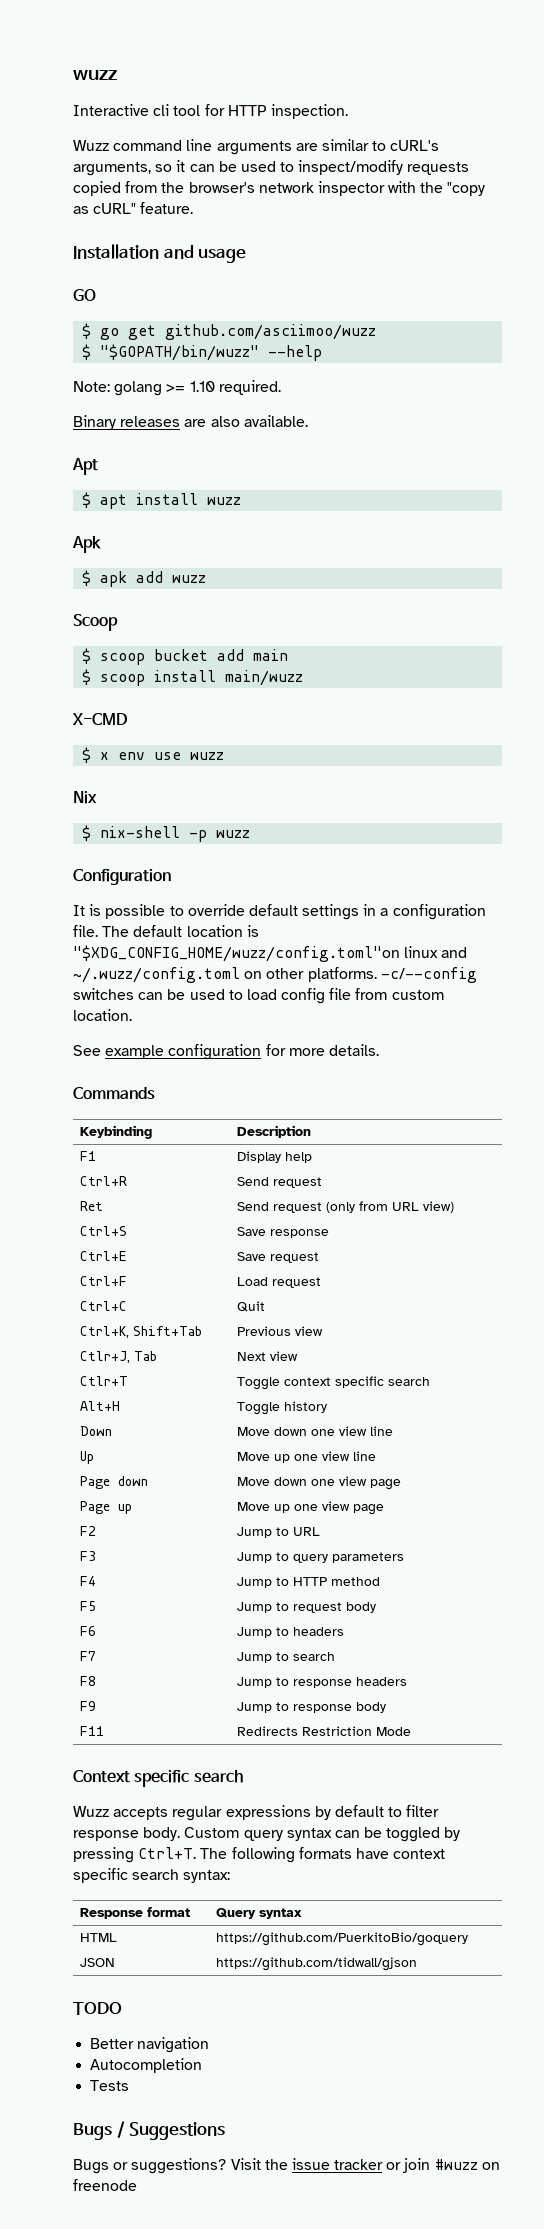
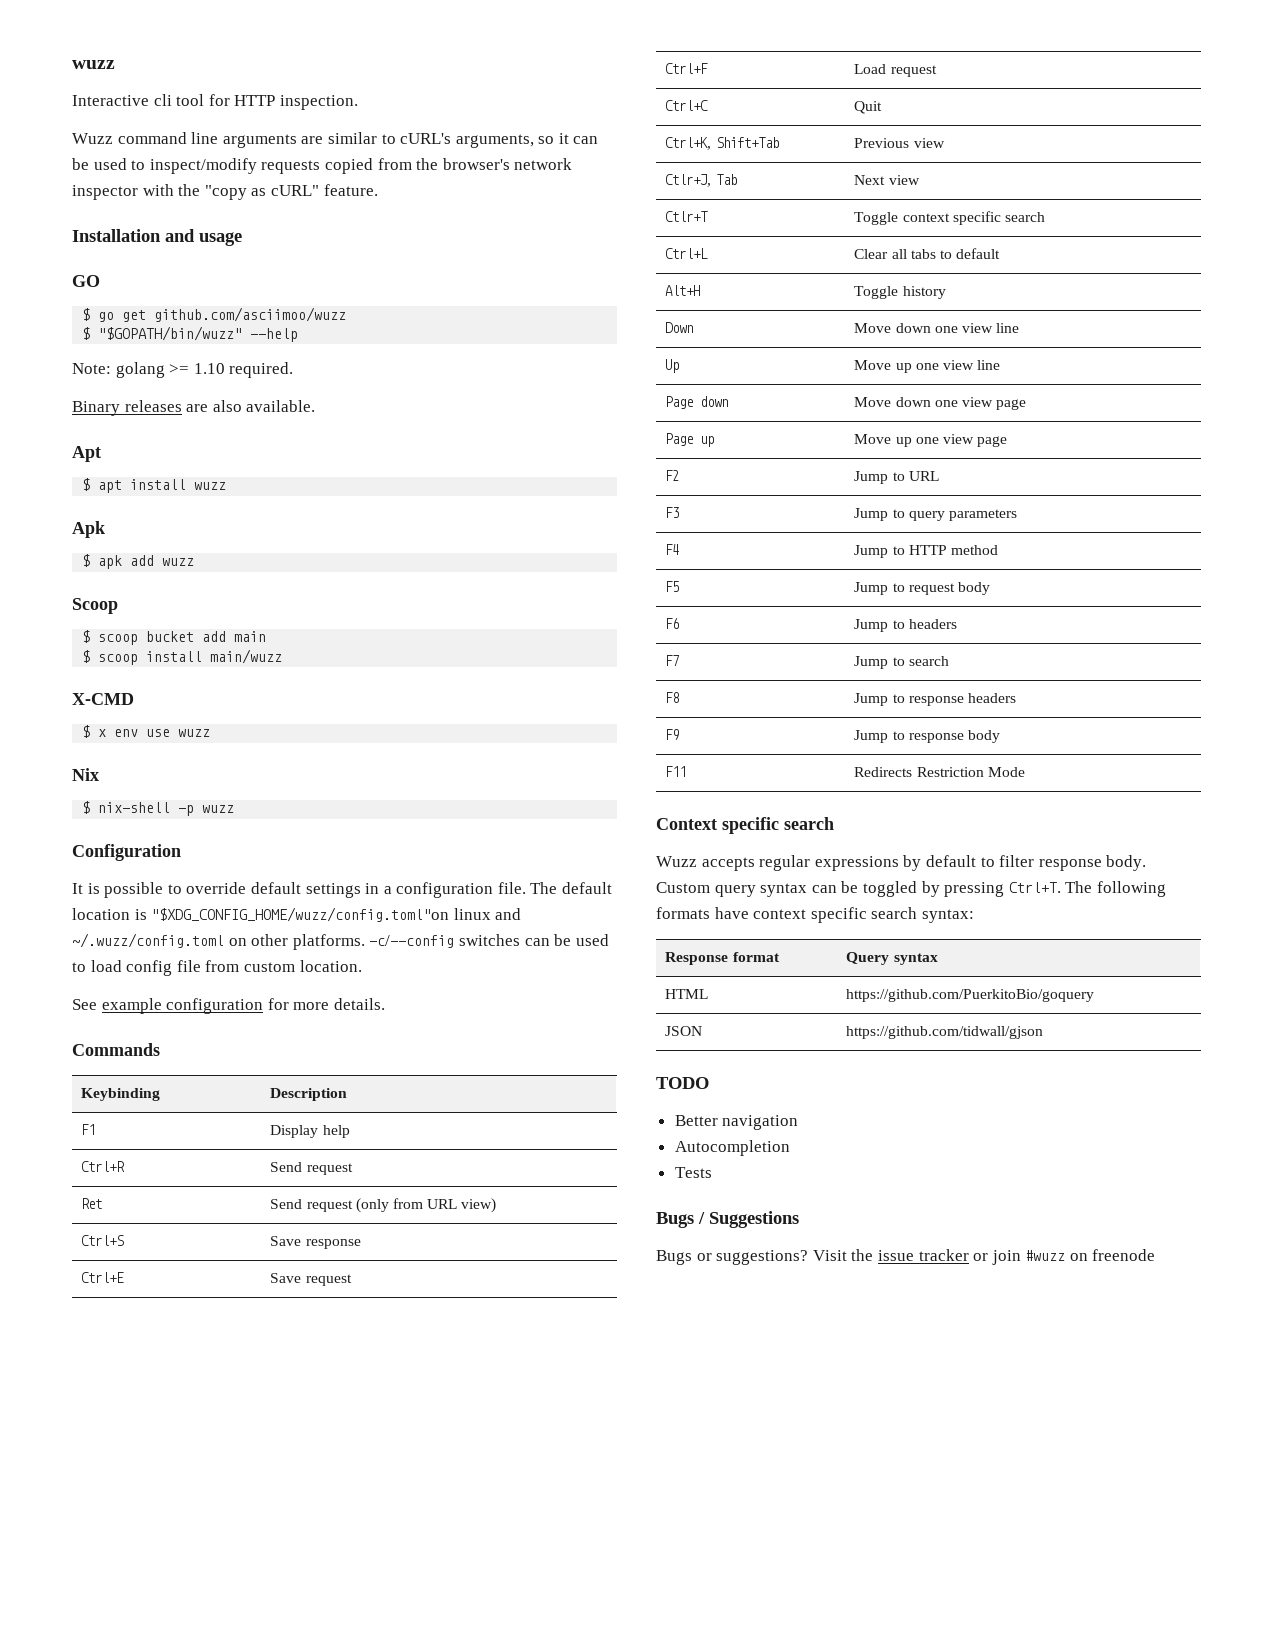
(430, 1381) none -> [665,248,709,259] [854,248,1001,259] // Ctrl+L | Clear all tabs to default

